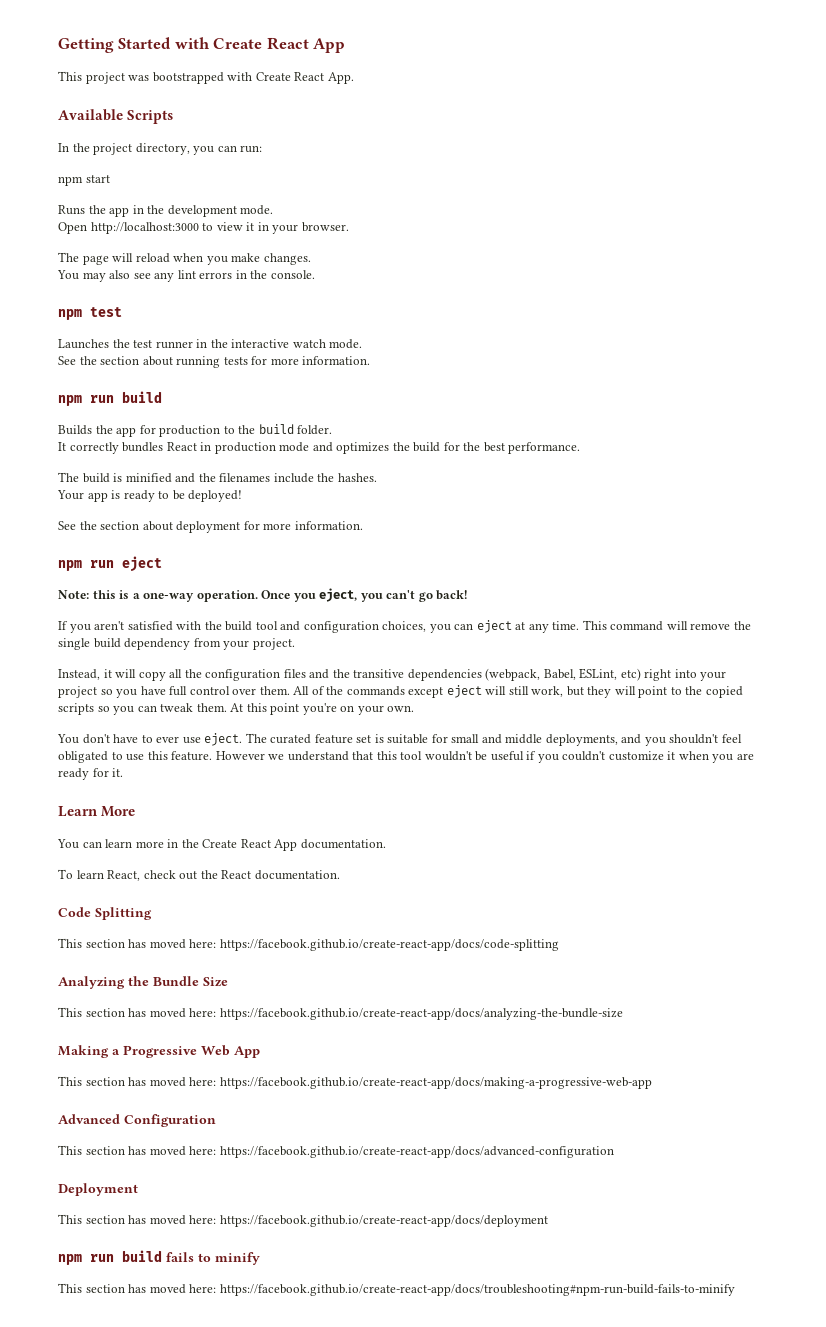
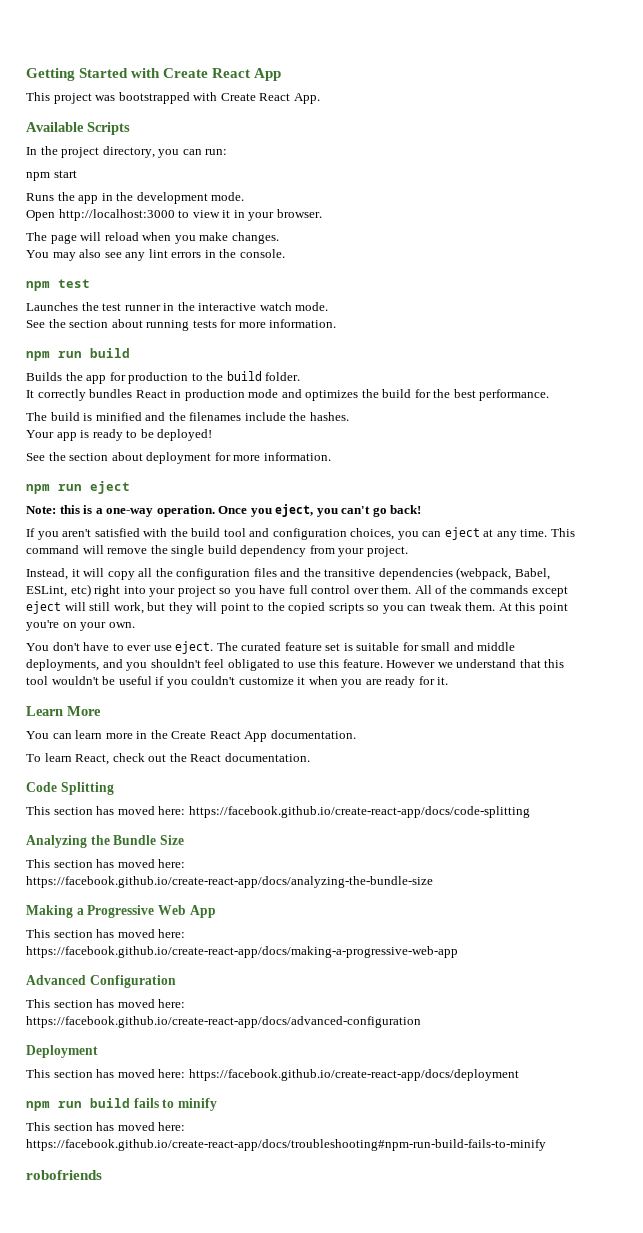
(735, 1290) none -> [26,1170,102,1180] // robofriends

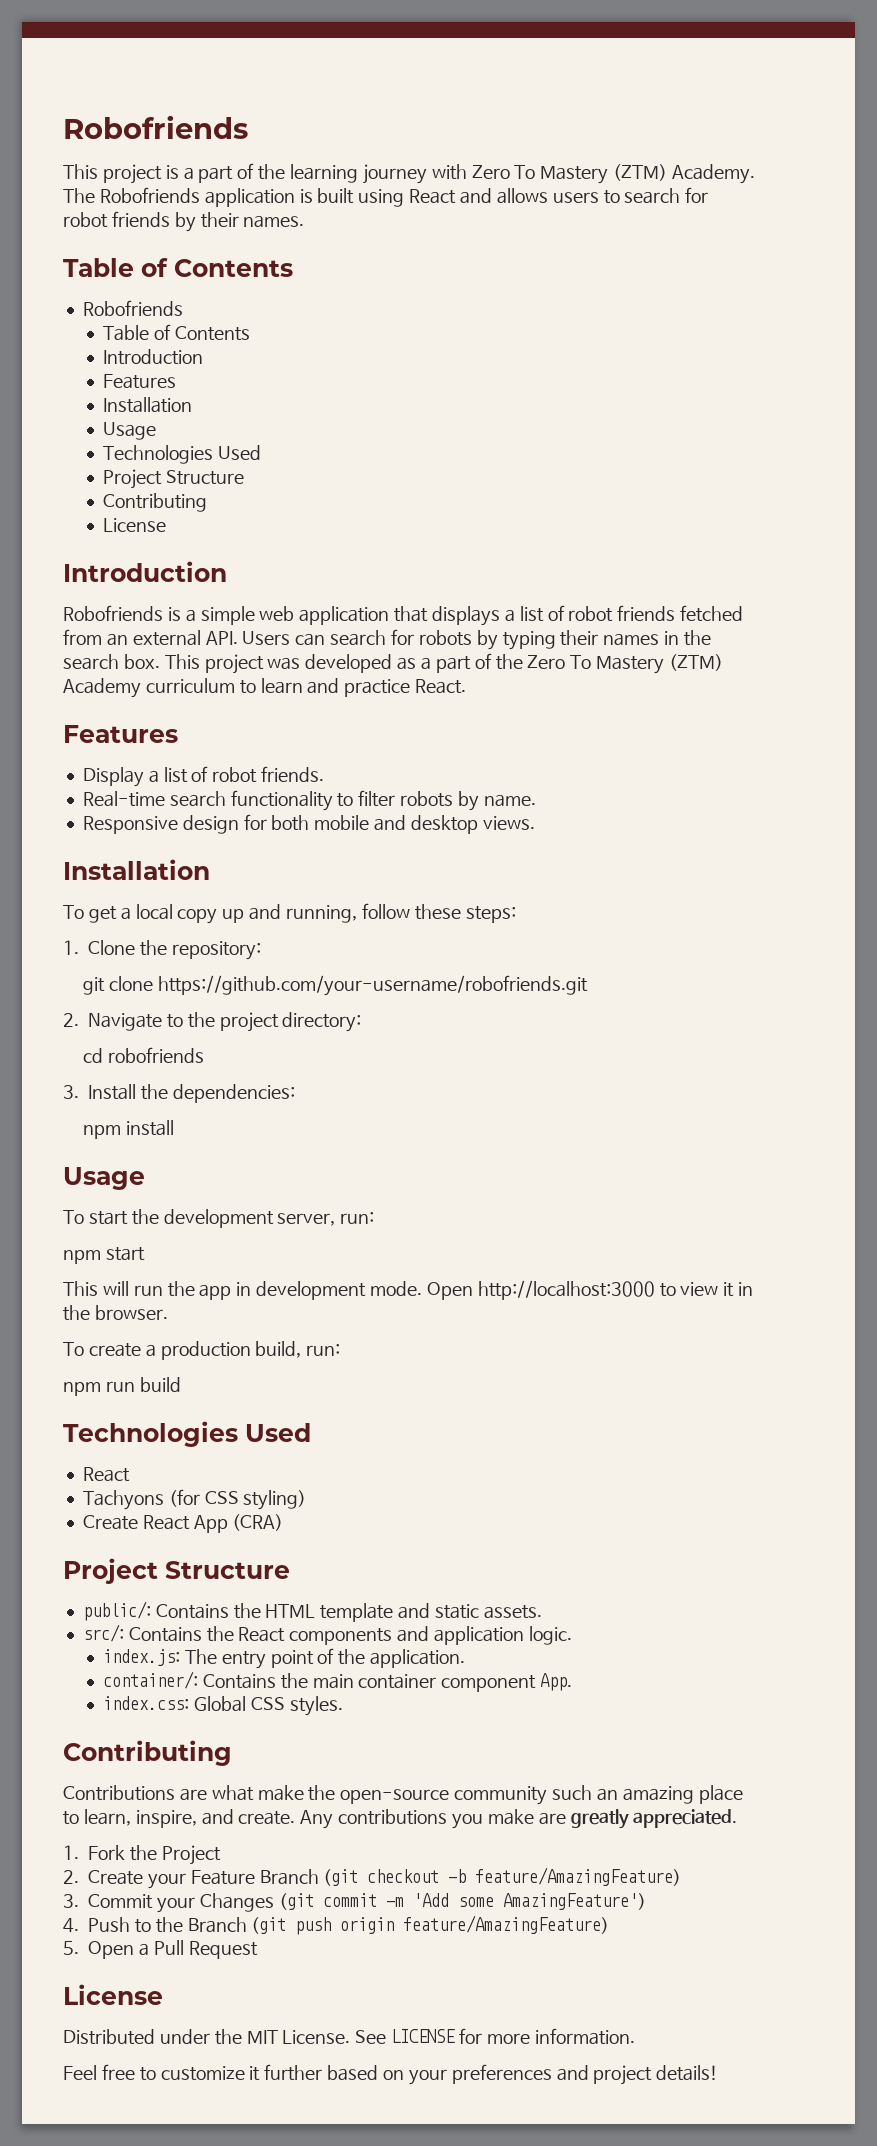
[26,68,282,81] [26,92,320,104] [26,122,130,135] [26,146,202,158] Getting Started with Create React App // This project was bootstrapped with Create React App. // Available Scripts // In the project directory, you can -> [63,115,248,139] [63,163,756,184] [63,187,709,207] [63,211,305,232] [63,258,293,277] [82,300,183,316] [102,324,250,341] [102,349,203,365] [102,374,176,389] [102,397,192,413] [102,422,156,440] [102,445,261,464] [102,469,244,489] [102,493,207,512] [102,518,166,532] [63,561,227,582] [63,605,744,626] [63,629,711,650] [63,653,723,674] [63,678,467,698] [63,725,178,743] [82,766,325,787] [82,790,536,811] [82,814,535,834] [63,859,210,880] [63,903,516,924] [63,940,261,960] [83,975,588,996] [63,1012,362,1032] [83,1047,205,1063] [63,1084,295,1103] [83,1120,175,1139] [63,1167,145,1190] [63,1209,336,1228] Robofriends // This project is a part of the learning journey with Zero To Mastery (ZTM) Academy. The Robofriends application is built using React and allows users to search for robot friends by their names. // Table of Contents // Robofriends // Table of Contents // Introduction // Features // Installation // Usage // Technologies Used // Project Structure // Contributing // License // Introduction // Robofriends is a simple web application that displays a list of robot friends fetched from an external API. Users can search for robots by typing their names in the search box. This project was developed as a part of the Zero To Mastery (ZTM) Academy curriculum to learn and practice React. // Features // Display a list of robot friends. // Real-time search functionality to filter robots by name. // Responsive design for both mobile and desktop views. // Installation // To get a local copy up and running, follow these steps: // 1. Clone the repository: // git clone https://github.com/your-username/robofriends.git // 2. Navigate to the project directory: // cd robofriends // 3. Install the dependencies: // npm install // Usage // To start the development server,
[26,193,54,201] Runs -> [63,1281,163,1296] This will run
[116,192,134,201] the -> (252, 1289) none
(245, 196) // -> (423, 1288) none
[248,212,275,221] your -> [63,1305,90,1321] the
[26,232,279,244] [26,249,285,261] [26,279,90,291] [26,302,329,311] [26,319,337,331] [26,348,130,361] [26,371,301,384] [26,389,550,401] [26,412,349,421] [26,429,213,441] [26,452,331,464] [26,481,130,494] [26,504,422,517] [26,527,575,540] [26,545,408,557] [26,567,550,580] [26,584,568,597] [26,601,568,614] [26,620,135,631] [26,641,516,654] [26,659,565,671] [26,676,449,688] [26,706,101,716] [26,730,356,742] [26,753,310,765] [26,782,114,795] [26,806,530,818] [26,835,184,848] [26,859,186,868] [26,876,433,888] [26,905,216,918] [26,929,186,938] [26,946,458,958] [26,975,176,988] [26,999,186,1008] [26,1016,421,1028] [26,1045,98,1058] [26,1069,519,1081] [26,1098,217,1111] [26,1122,186,1131] [26,1139,546,1151] [26,1170,102,1180] The page will reload when you make changes. // You may also see any lint errors in the console. // npm test // Launches the test runner in the interactive watch mode. // See the section about running tests for more information. // npm run build // Builds the app for production to the build folder. // It correctly bundles React in production mode and optimizes the build for the best performance. // The build is minified and the filenames include the hashes. // Your app is ready to be deployed! // See the section about deployment for more information. // npm run eject // Note: this is a one-way operation. Once you eject, you can't go back! // If you aren't satisfied with the build tool and configuration choices, you can eject at any time. This command will remove the single build dependency from your project. // Instead, it will copy all the configuration files and the transitive dependencies (webpack, Babel, ESLint, etc) right into your project so you have full control over them. All of the commands except eject will still work, but they will point to the copied scripts so you can tweak them. At this point you're on your own. // You don't have to ever use eject. The curated feature set is suitable for small and middle deployments, and you shouldn't feel obligated to use this feature. However we understand that this tool wouldn't be useful if you couldn't customize it when you are ready for it. // Learn More // You can learn more in the Create React App documentation. // To learn React, check out the React documentation. // Code Splitting // This section has moved here: https://facebook.github.io/create-react-app/docs/code-splitting // Analyzing the Bundle Size // This section has moved here: https://facebook.github.io/create-react-app/docs/analyzing-the-bundle-size // Making a Progressive Web App // This section has moved here: https://facebook.github.io/create-react-app/docs/making-a-progressive-web-app // Advanced Configuration // This section has moved here: https://facebook.github.io/create-react-app/docs/advanced-configuration // Deployment // This section has moved here: https://facebook.github.io/create-react-app/docs/deployment // npm run build fails to minify // This section has moved here: https://facebook.github.io/create-react-app/docs/troubleshooting#npm-run-build-fails-to-minify // robofriends -> [63,1341,341,1360] [63,1377,181,1396] [63,1421,311,1447] [82,1467,130,1482] [82,1489,307,1510] [82,1514,284,1533] [63,1558,290,1584] [82,1601,542,1622] [82,1624,572,1645] [102,1648,466,1669] [102,1671,573,1692] [102,1696,343,1716] [63,1740,232,1766] [63,1785,743,1805] [63,1809,738,1829] [63,1845,221,1865] [63,1867,682,1889] [63,1893,646,1913] [63,1915,610,1935] [63,1940,258,1959] [63,1984,163,2005] [63,2028,635,2045] [63,2064,719,2085] To create a production build, run: // npm run build // Technologies Used // React // Tachyons (for CSS styling) // Create React App (CRA) // Project Structure // public/: Contains the HTML template and static assets. // src/: Contains the React components and application logic. // index.js: The entry point of the application. // container/: Contains the main container component App. // index.css: Global CSS styles. // Contributing // Contributions are what make the open-source community such an amazing place to learn, inspire, and create. Any contributions you make are greatly appreciated. // 1. Fork the Project // 2. Create your Feature Branch (git checkout -b feature/AmazingFeature) // 3. Commit your Changes (git commit -m 'Add some AmazingFeature') // 4. Push to the Branch (git push origin feature/AmazingFeature) // 5. Open a Pull Request // License // Distributed under the MIT License. See LICENSE for more information. // Feel free to customize it further based on your preferences and project details!

